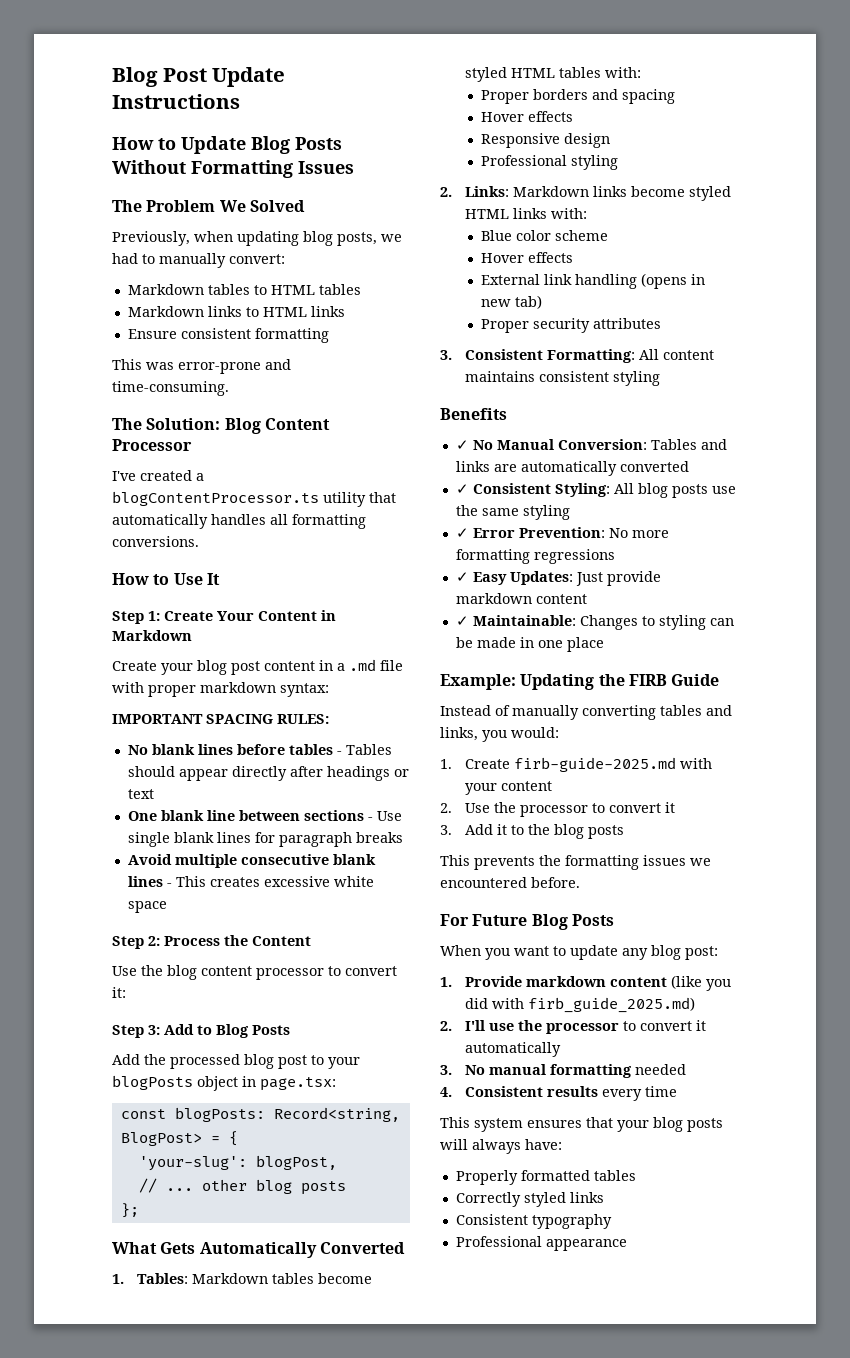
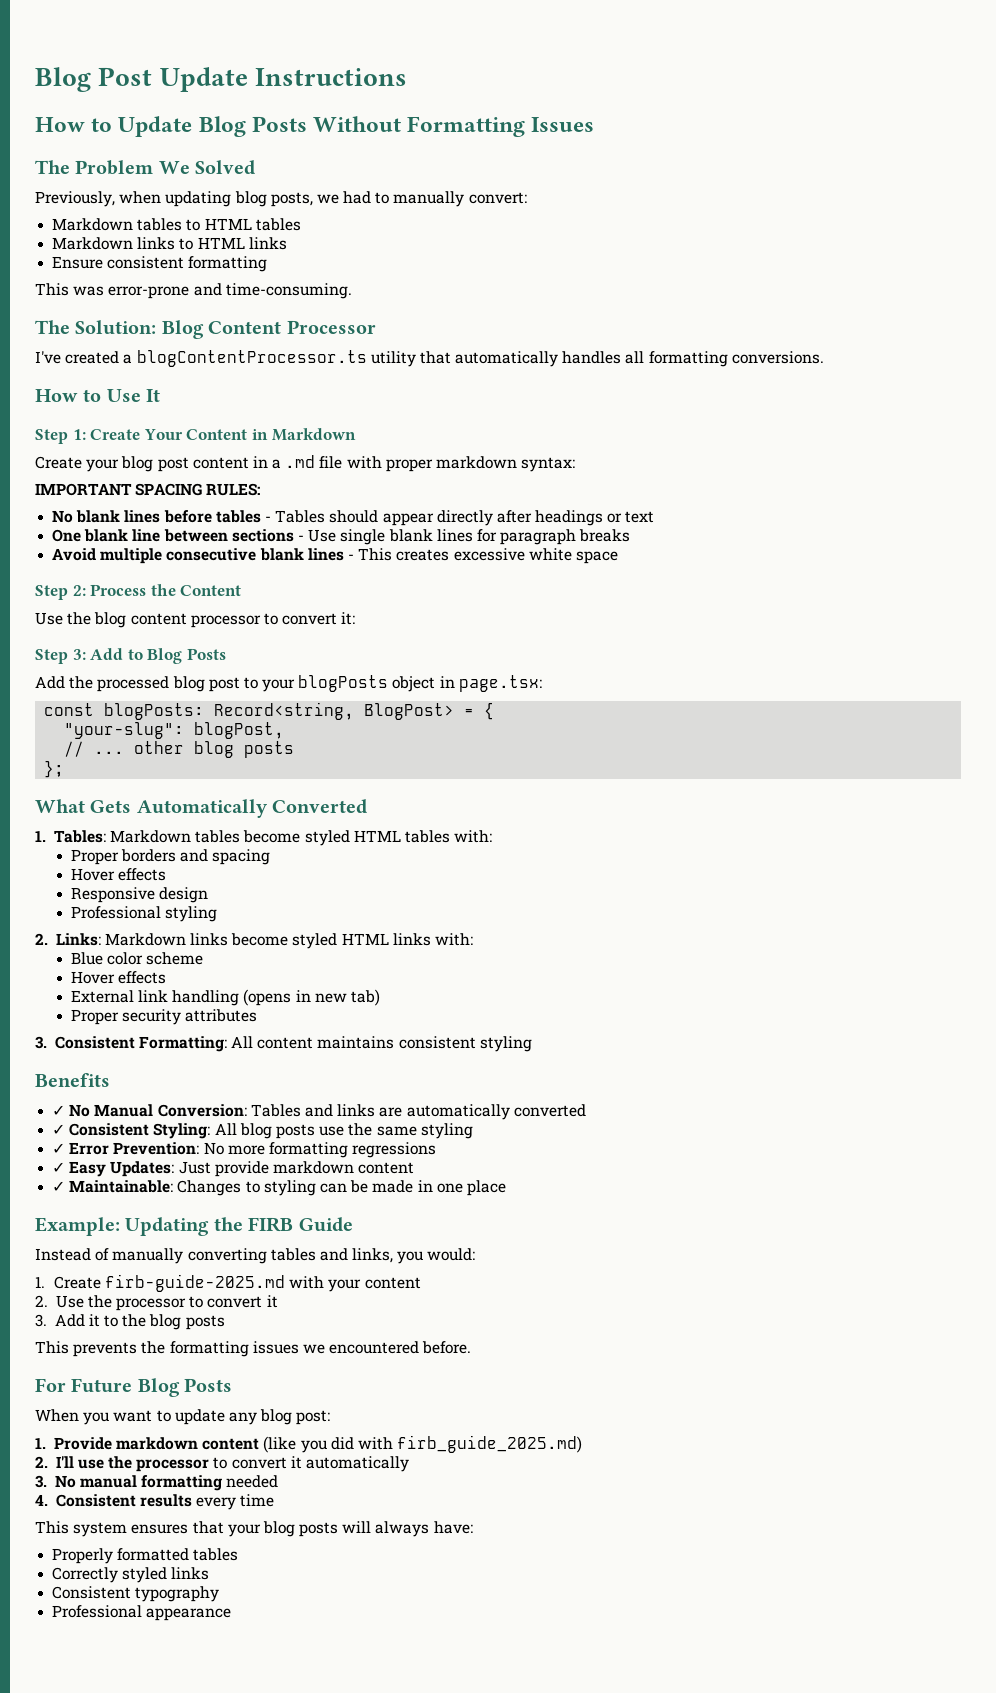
[138,1156,247,1171] 'your-slug': -> [64,722,185,739] "your-slug":

